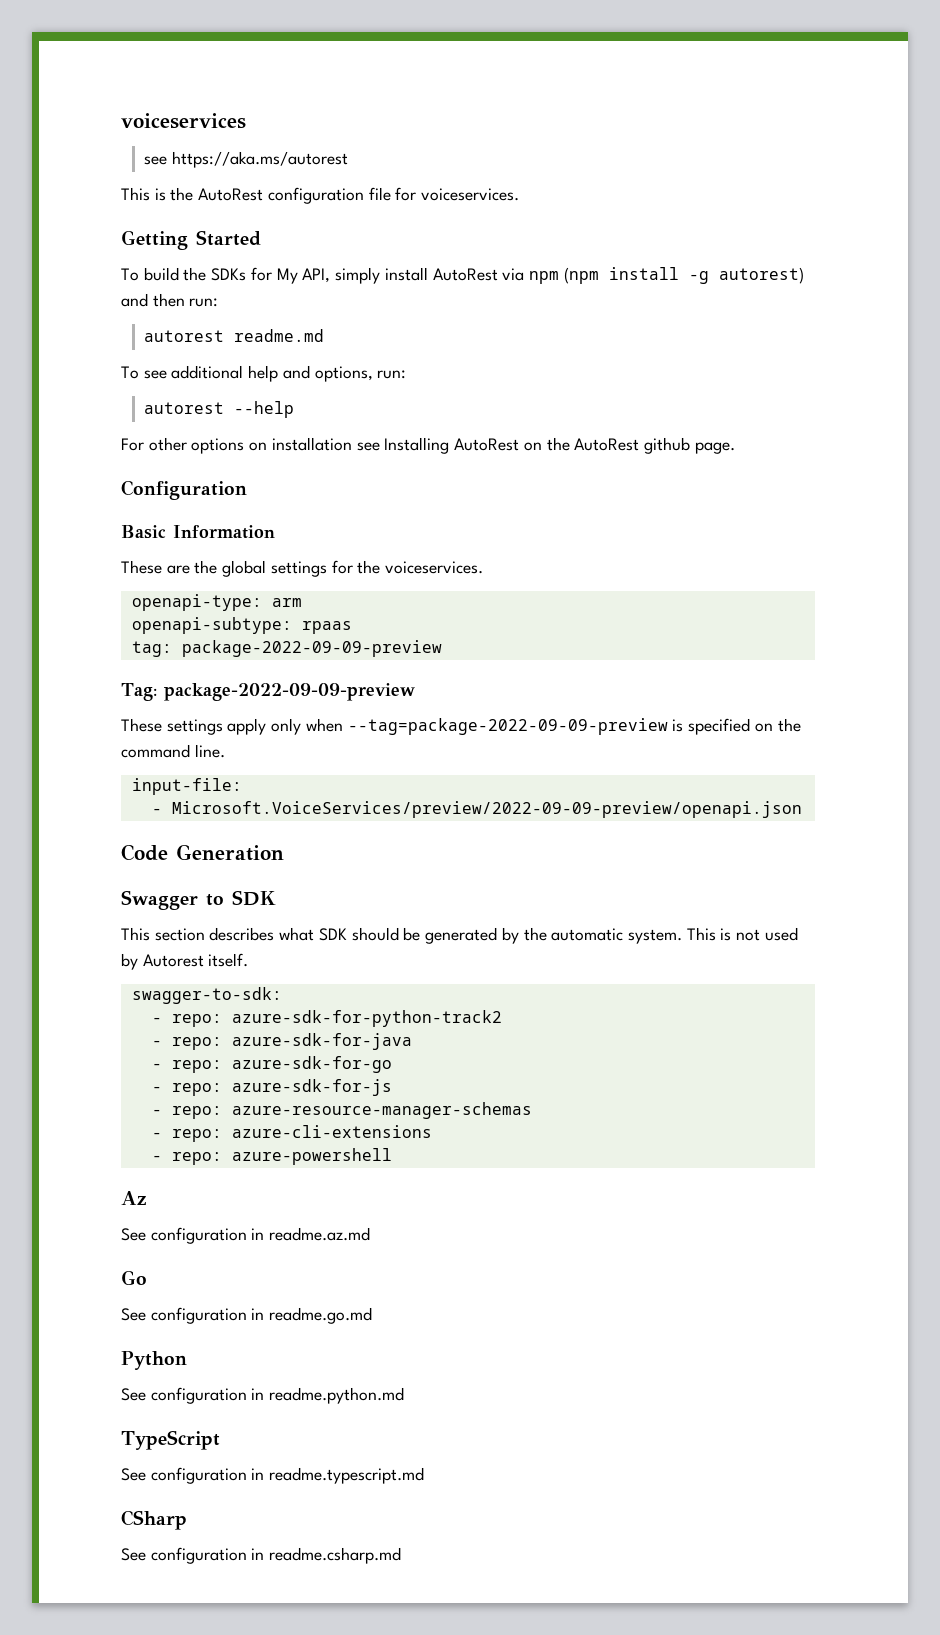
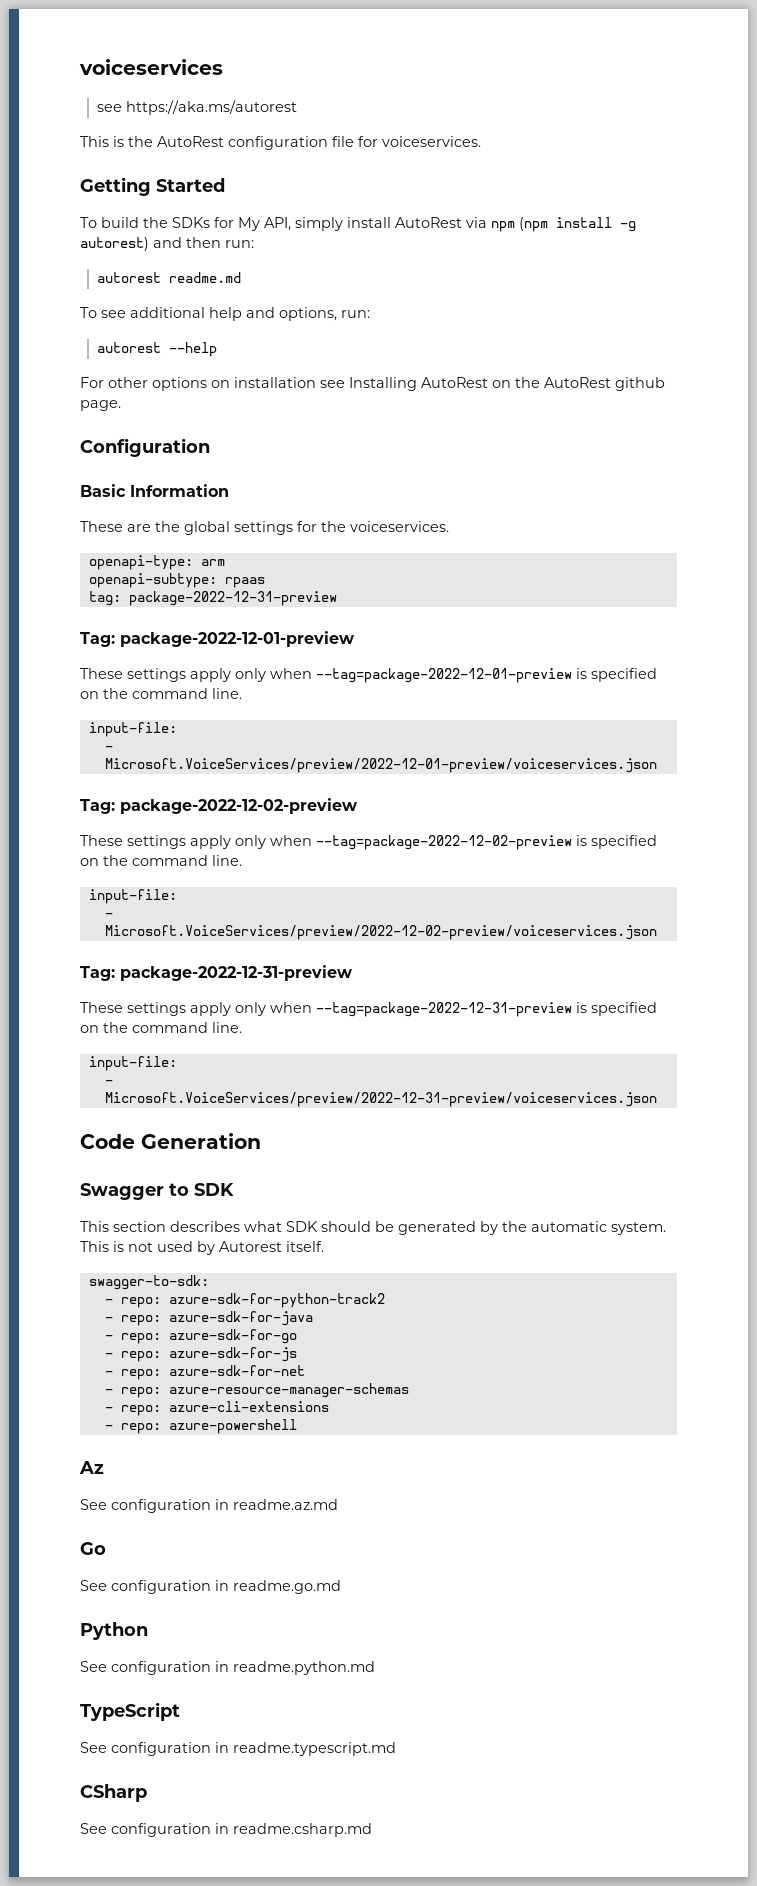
[181,640,442,657] [121,683,415,701] [121,718,801,735] [121,744,225,758] [131,778,242,795] [151,801,802,818] package-2022-09-09-preview // Tag: package-2022-09-09-preview // These settings apply only when --tag=package-2022-09-09-preview is specified on the command line. // input-file: // - Microsoft.VoiceServices/preview/2022-09-09-preview/openapi.json -> [128,591,337,606] [80,631,354,647] [80,668,657,683] [80,688,242,699] [88,722,177,737] [104,746,113,751] [104,758,657,773] [80,798,357,814] [80,835,657,850] [80,855,242,866] [88,889,177,904] [104,913,113,918] [104,925,657,940] [80,965,352,981] [80,1002,657,1017] [80,1022,242,1033] [88,1056,177,1071] [104,1080,113,1085] [104,1092,657,1107] package-2022-12-31-preview // Tag: package-2022-12-01-preview // These settings apply only when --tag=package-2022-12-01-preview is specified on the command line. // input-file: // - Microsoft.VoiceServices/preview/2022-12-01-preview/voiceservices.json // Tag: package-2022-12-02-preview // These settings apply only when --tag=package-2022-12-02-preview is specified on the command line. // input-file: // - Microsoft.VoiceServices/preview/2022-12-02-preview/voiceservices.json // Tag: package-2022-12-31-preview // These settings apply only when --tag=package-2022-12-31-preview is specified on the command line. // input-file: // - Microsoft.VoiceServices/preview/2022-12-31-preview/voiceservices.json
(392, 1087) none -> [104,1365,305,1380] // - repo: azure-sdk-for-net

